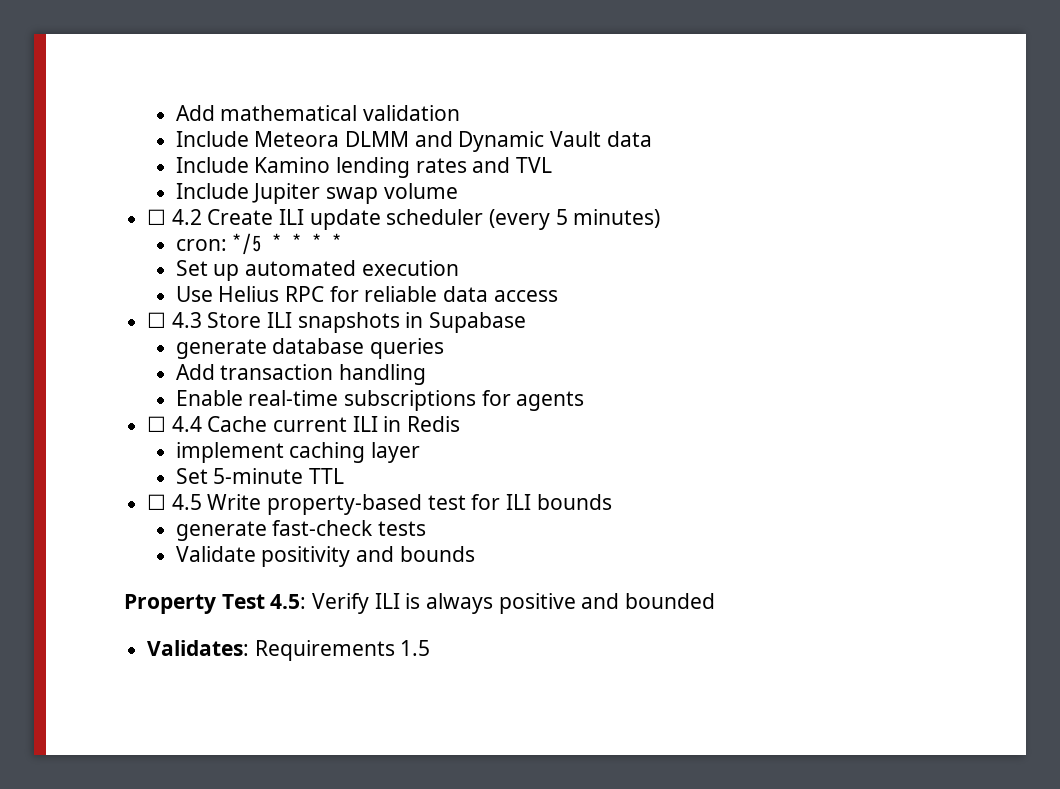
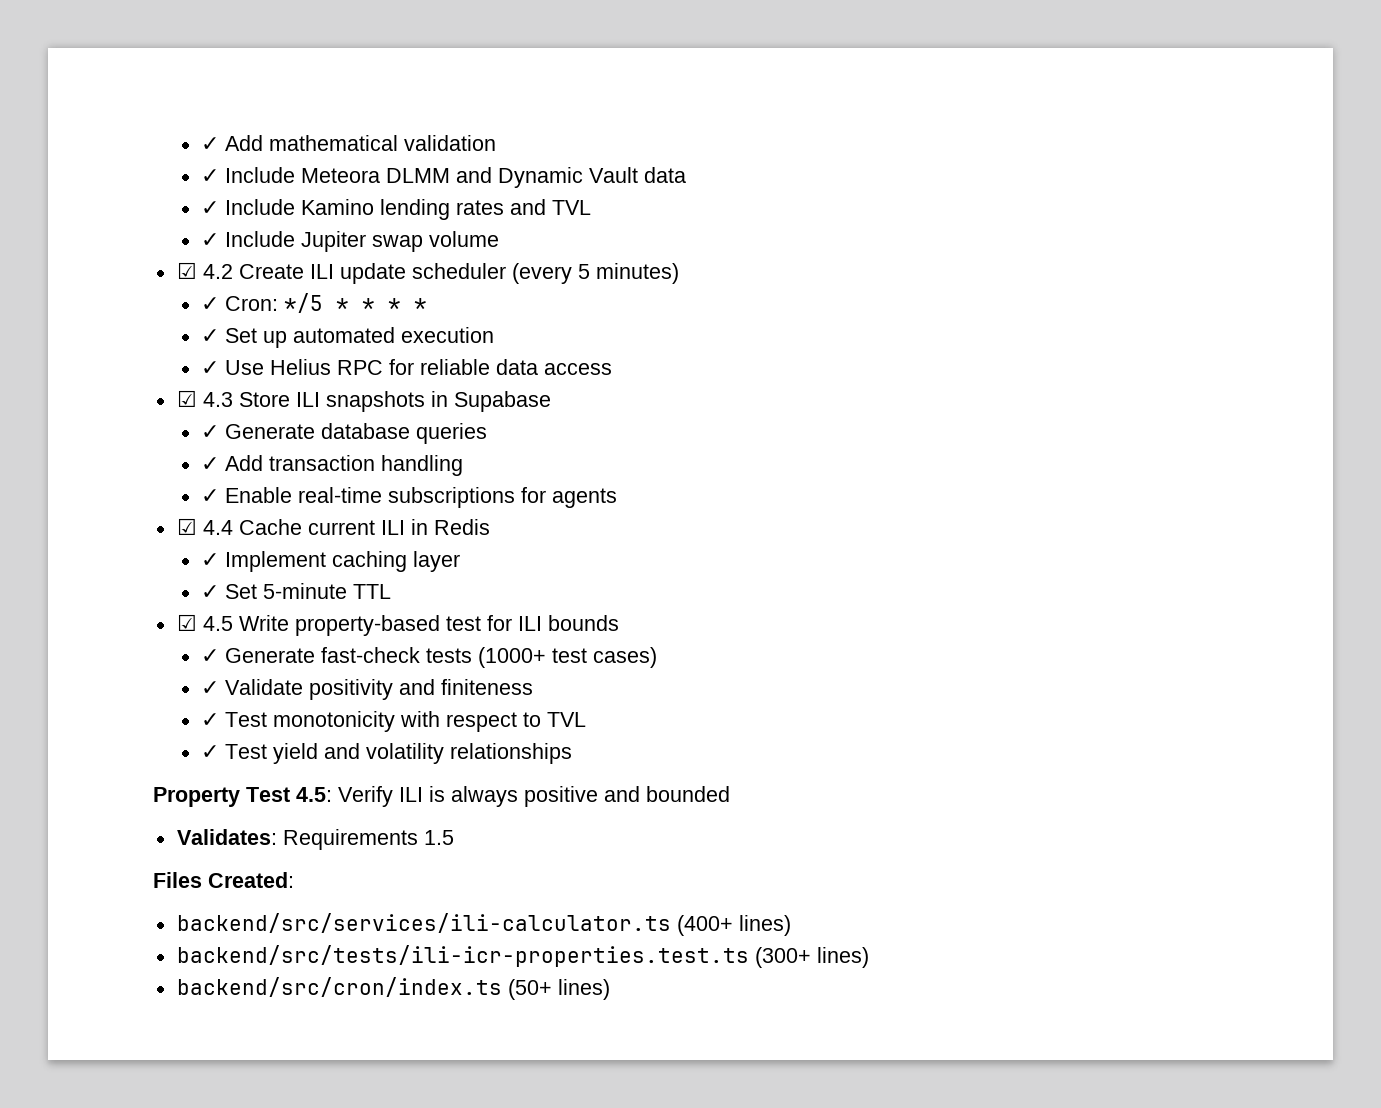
(175, 113) none -> [201,137,220,151] ✓
(461, 113) none -> [201,169,220,183] ✓
(652, 139) none -> [201,201,220,215] ✓
(553, 165) none -> [201,233,220,247] ✓
[147,209,167,225] ☐ -> [176,262,197,279] ☑
[175,239,227,251] cron: -> [201,296,279,311] ✓ Cron:
(343, 242) none -> [201,329,220,343] ✓
(459, 268) none -> [201,361,220,375] ✓
[147,312,167,328] ☐ -> [176,390,197,407] ☑
[175,339,267,359] generate -> [201,424,316,439] ✓ Generate
(445, 348) none -> [201,457,220,471] ✓
(427, 374) none -> [201,489,220,503] ✓
[147,416,167,432] ☐ -> [176,518,197,535] ☑
[175,442,284,463] implement -> [201,551,327,572] ✓ Implement
(421, 452) none -> [201,585,220,599] ✓
[147,494,167,510] ☐ -> [176,614,197,631] ☑
[175,521,267,541] generate -> [201,648,316,663] ✓ Generate
[175,546,475,567] // Validate positivity and bounds -> [478,647,658,668] [201,679,534,700] [201,711,587,732] [201,743,573,764] (1000+ test cases) // ✓ Validate positivity and finiteness // ✓ Test monotonicity with respect to TVL // ✓ Test yield and volatility relationships
(431, 648) none -> [153,872,294,888] [176,913,791,936] [176,945,869,968] [176,977,610,1000] // Files Created: // backend/src/services/ili-calculator.ts (400+ lines) // backend/src/tests/ili-icr-properties.test.ts (300+ lines) // backend/src/cron/index.ts (50+ lines)

